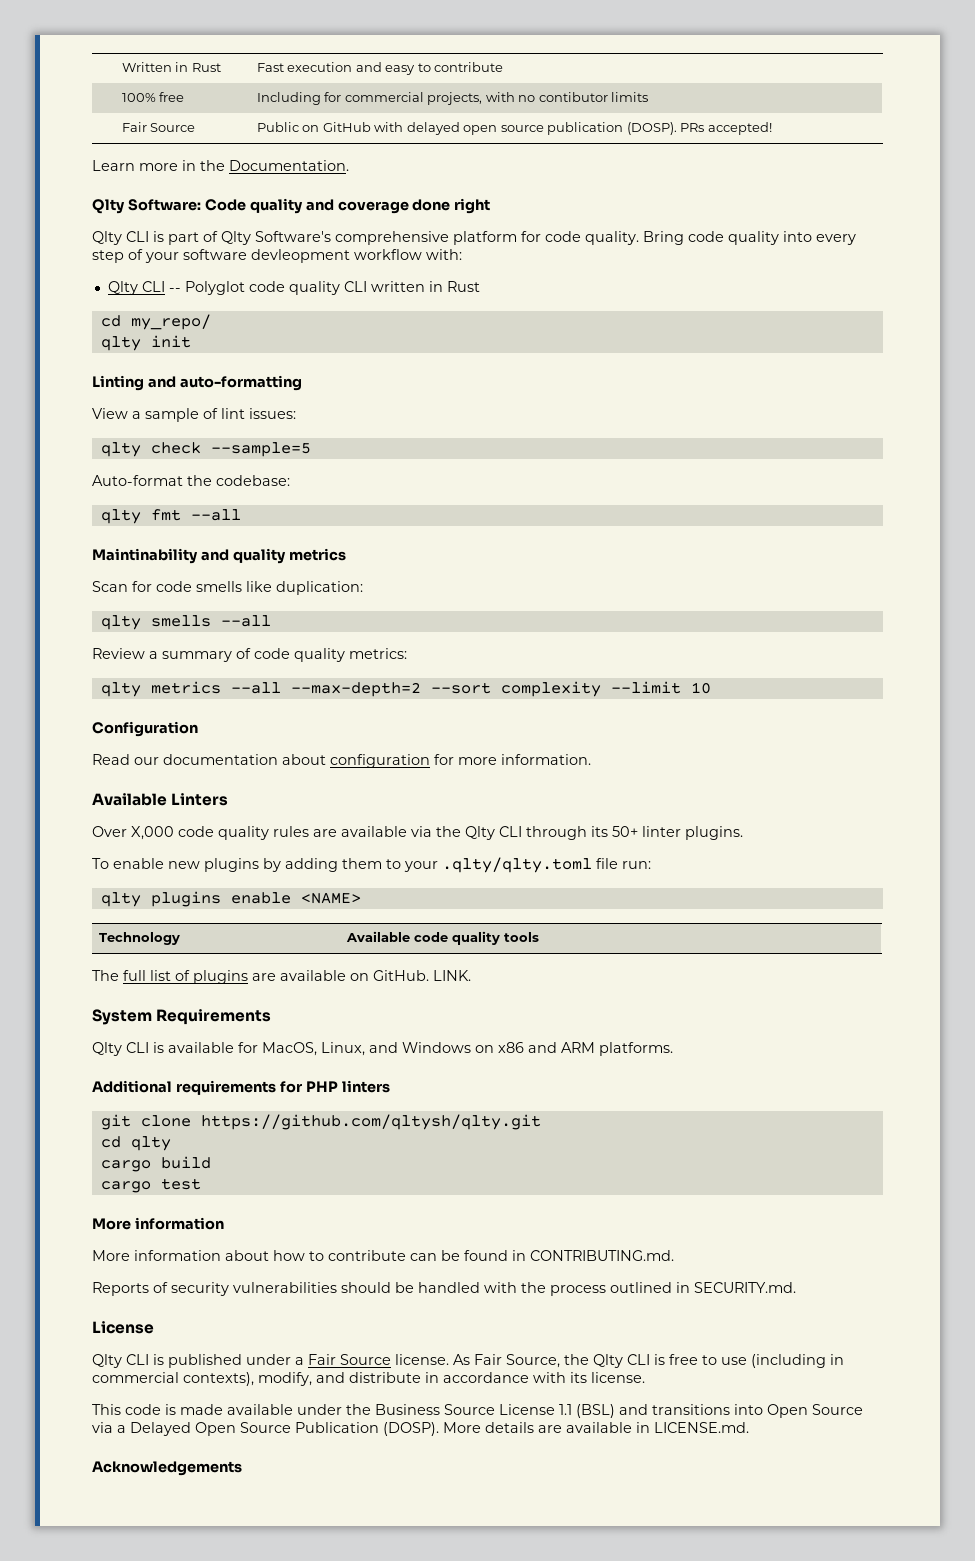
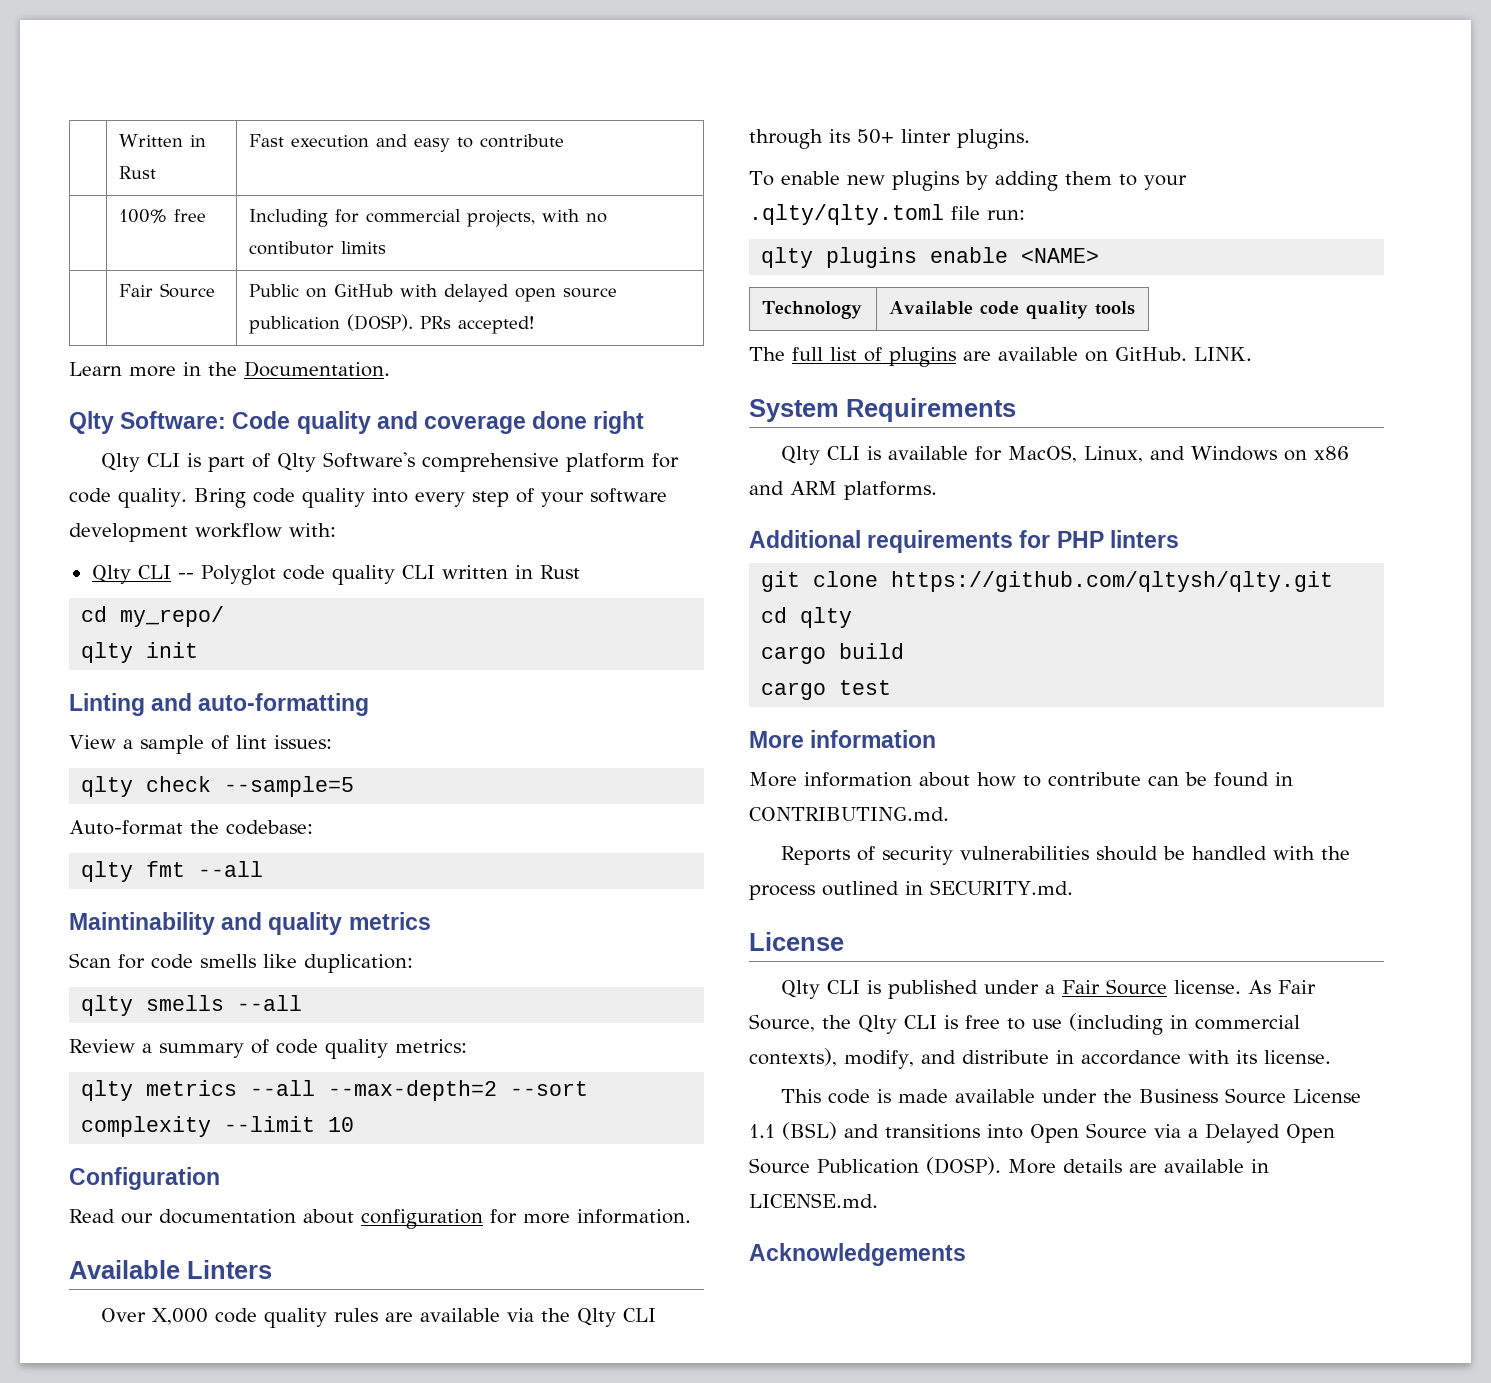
[251,249,350,263] devleopment -> [69,523,188,542] development

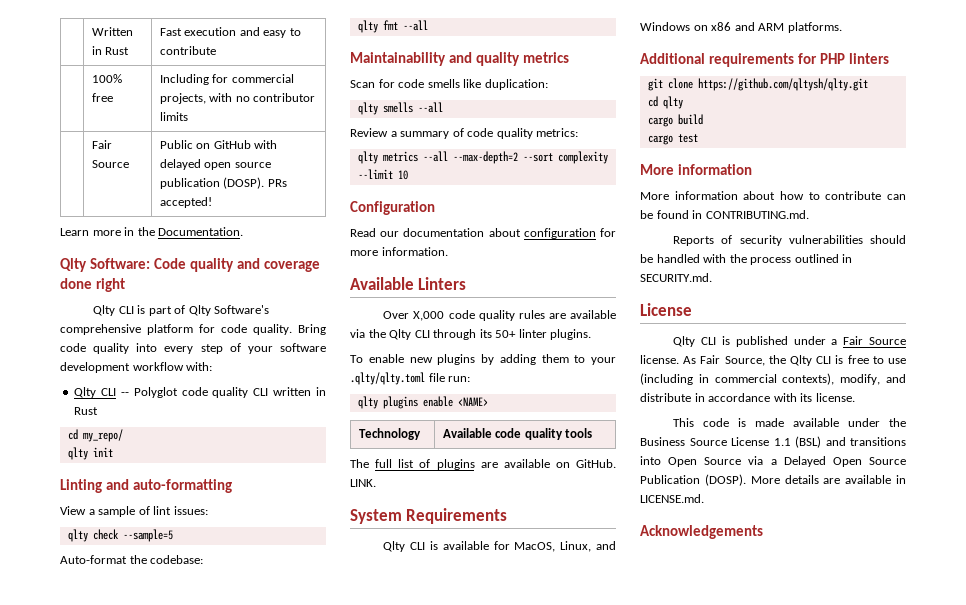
[249,241,335,255] contibutor -> [253,93,316,102] contributor
[69,912,215,935] Maintinability -> [350,52,446,66] Maintainability

